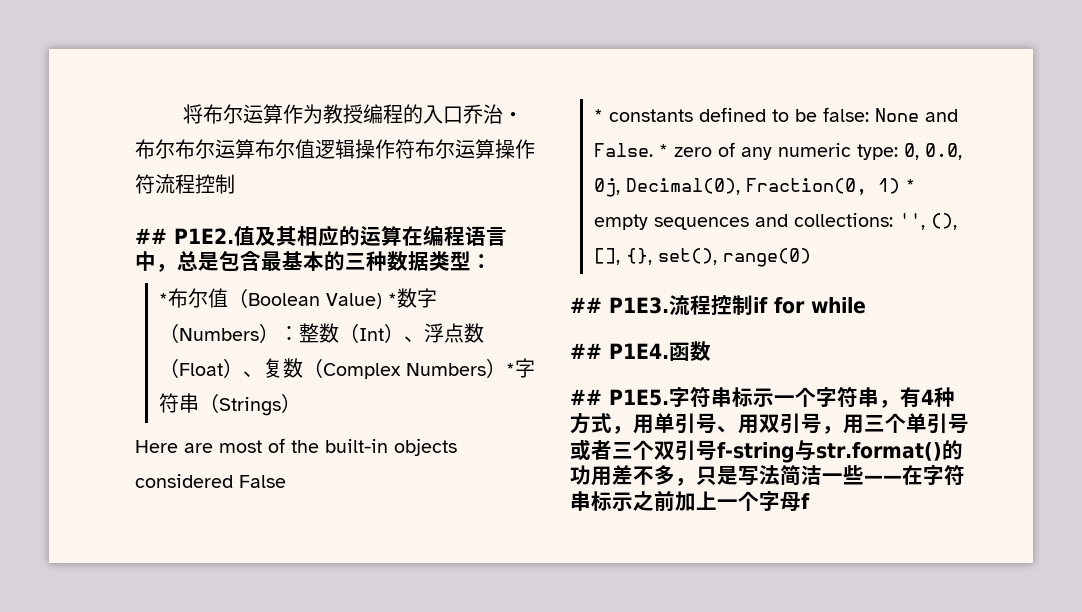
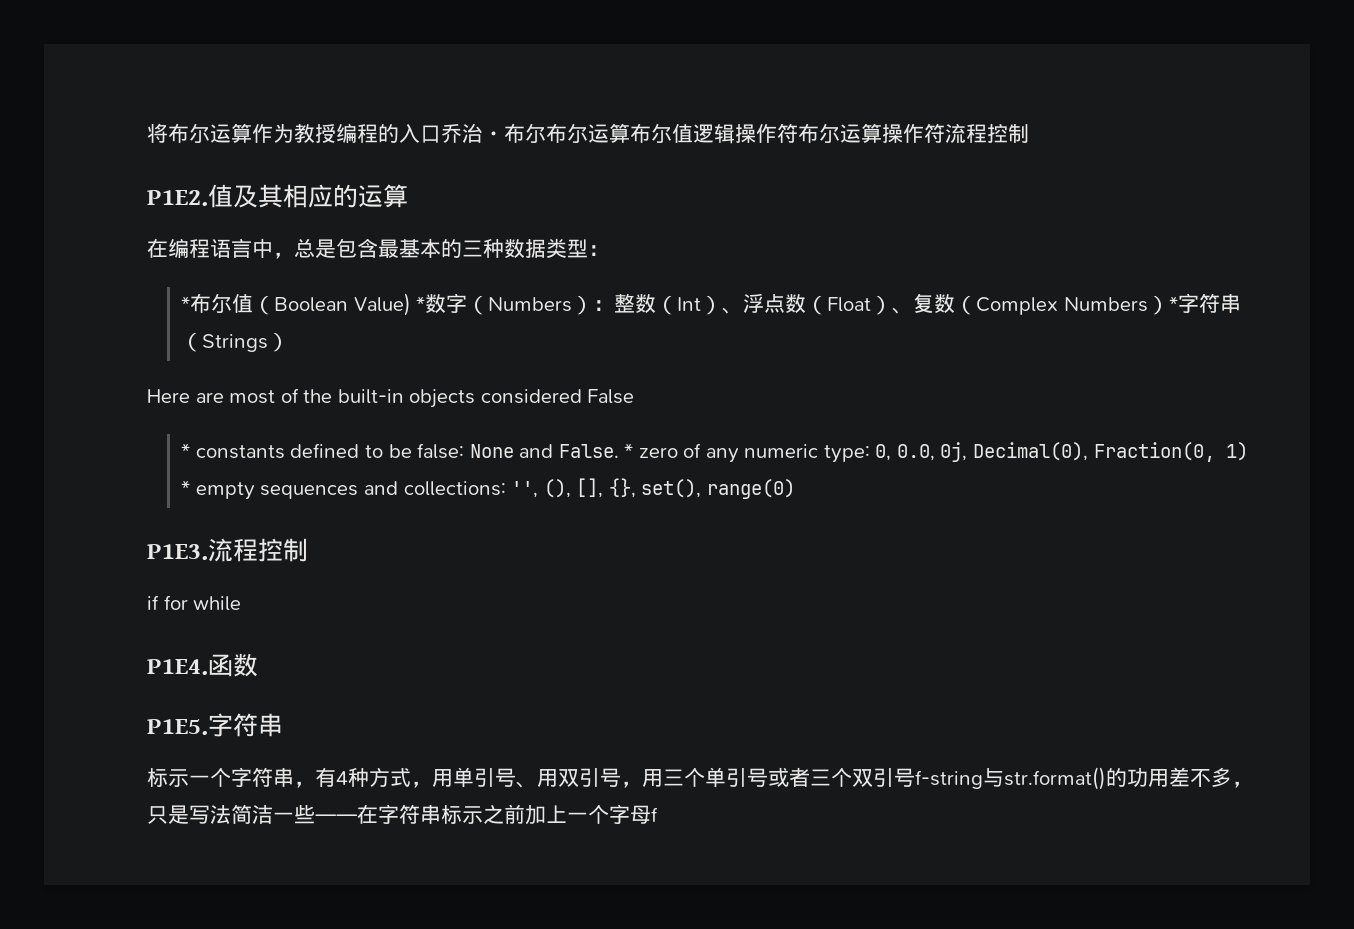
[135,228,167,244] ## -> (1029, 133) none
(402, 236) none -> (408, 196) //
[570,297,602,313] ## -> (795, 489) none
(753, 305) none -> (308, 550) //
[570,343,602,359] ## -> (242, 603) none
[570,389,602,405] ## -> (258, 665) none
(732, 397) none -> (283, 725) //

